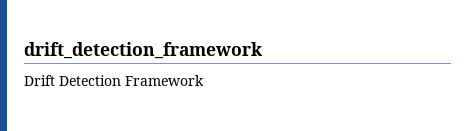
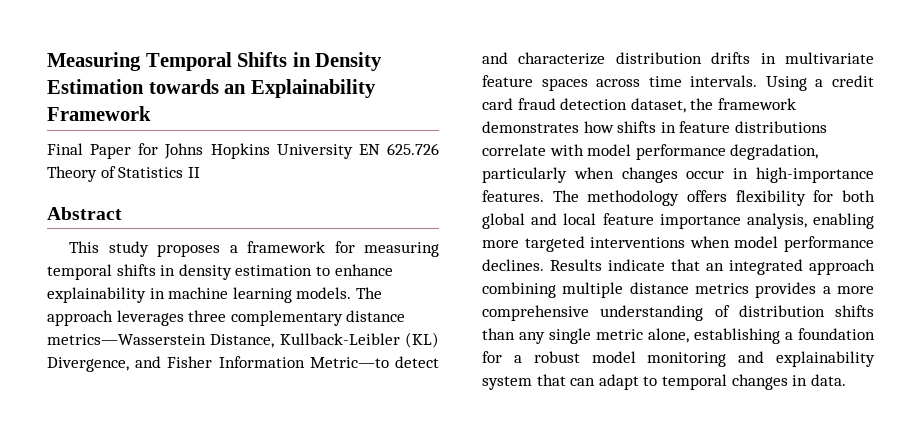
[24,42,263,59] [24,75,204,86] drift_detection_framework // Drift Detection Framework -> [47,52,383,71] [47,79,376,98] [47,106,151,121] [47,143,439,159] [47,166,200,182] [47,207,122,220] [69,241,439,257] [47,264,393,280] [47,287,382,303] [47,310,406,326] [47,332,439,348] [47,356,439,372] [482,52,874,65] [482,75,874,91] [482,98,796,113] [482,121,827,133] [482,144,819,160] [482,167,874,183] [482,190,875,206] [482,213,874,229] [482,236,874,252] [482,259,875,275] [482,282,874,298] [482,305,874,321] [482,328,875,344] [482,351,875,367] [482,374,846,390] Measuring Temporal Shifts in Density Estimation towards an Explainability Framework // Final Paper for Johns Hopkins University EN 625.726 Theory of Statistics II // Abstract // This study proposes a framework for measuring temporal shifts in density estimation to enhance explainability in machine learning models. The approach leverages three complementary distance metrics—Wasserstein Distance, Kullback-Leibler (KL) Divergence, and Fisher Information Metric—to detect and characterize distribution drifts in multivariate feature spaces across time intervals. Using a credit card fraud detection dataset, the framework demonstrates how shifts in feature distributions correlate with model performance degradation, particularly when changes occur in high-importance features. The methodology offers flexibility for both global and local feature importance analysis, enabling more targeted interventions when model performance declines. Results indicate that an integrated approach combining multiple distance metrics provides a more comprehensive understanding of distribution shifts than any single metric alone, establishing a foundation for a robust model monitoring and explainability system that can adapt to temporal changes in data.

